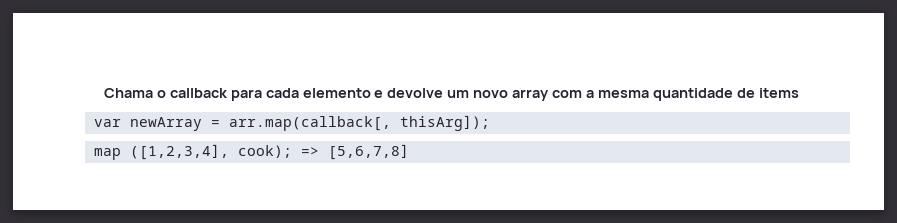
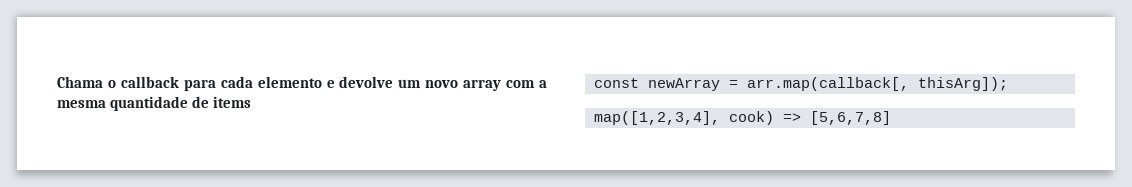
[93,119,121,127] var -> [593,78,639,88] const
[93,144,292,160] map ([1,2,3,4], cook); -> [593,111,774,125] map([1,2,3,4], cook)

